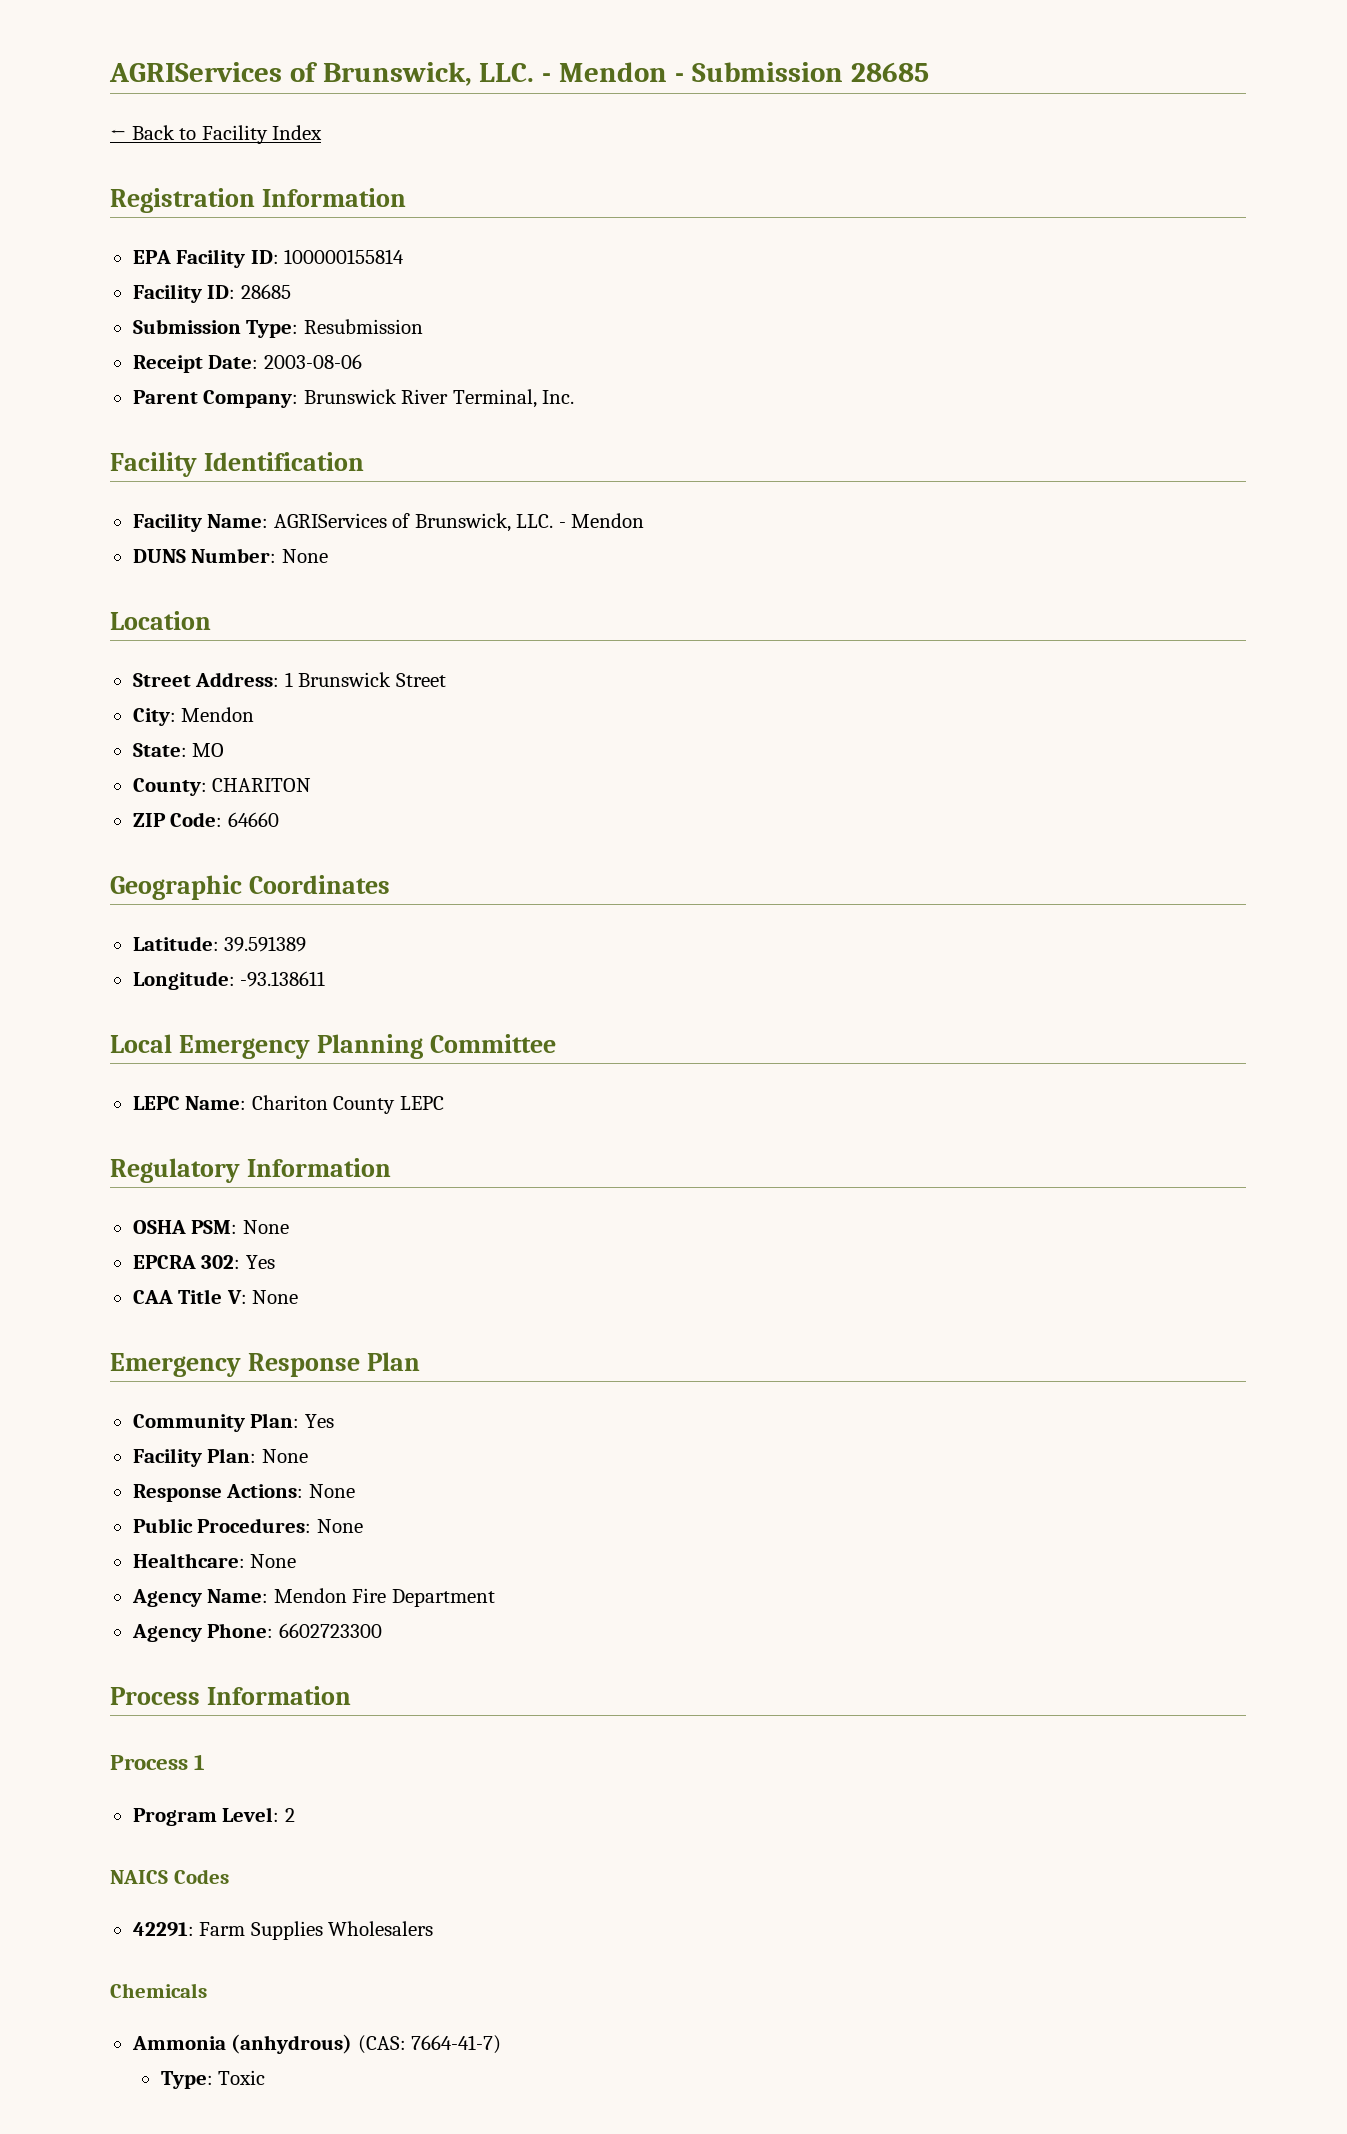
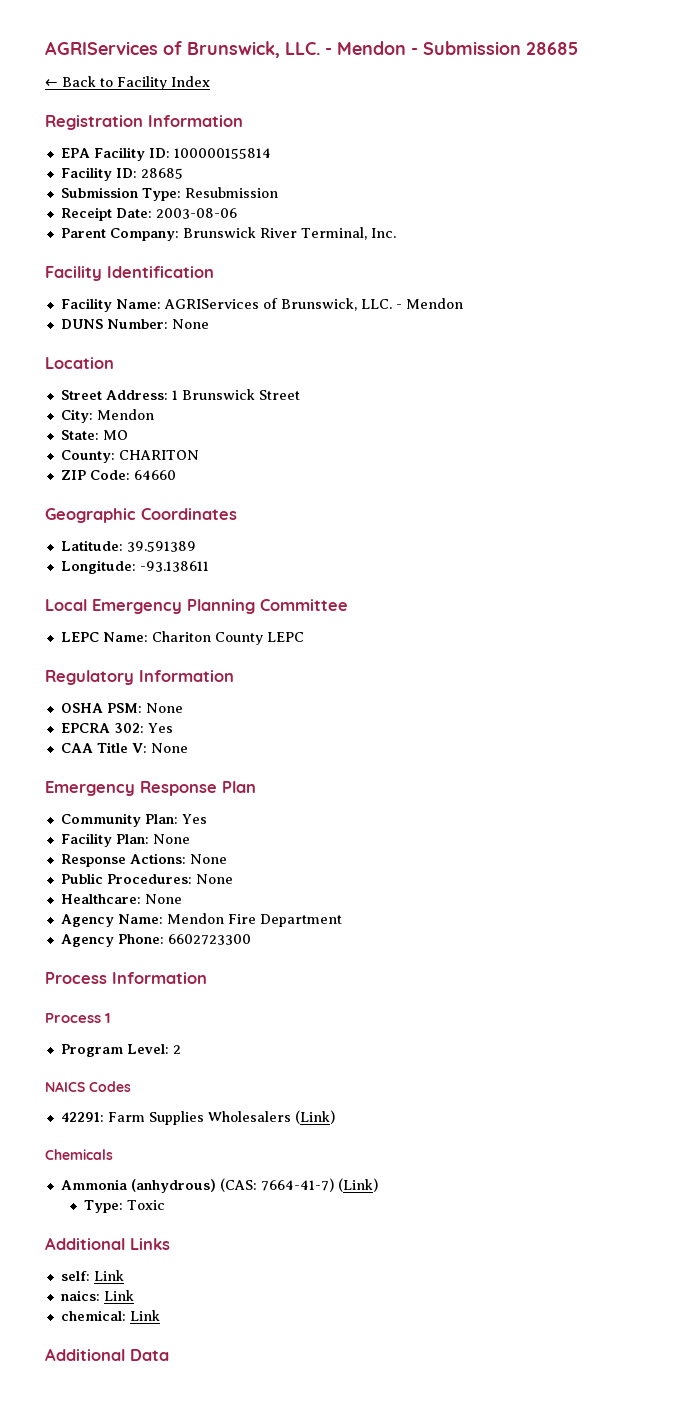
(434, 1928) none -> [294,1110,335,1124] (Link)
(502, 2044) none -> [337,1178,378,1192] (Link)
(266, 2077) none -> [45,1237,170,1250] [60,1270,124,1281] [60,1290,134,1301] [60,1310,160,1321] [45,1348,169,1361] // Additional Links // self: Link // naics: Link // chemical: Link // Additional Data

